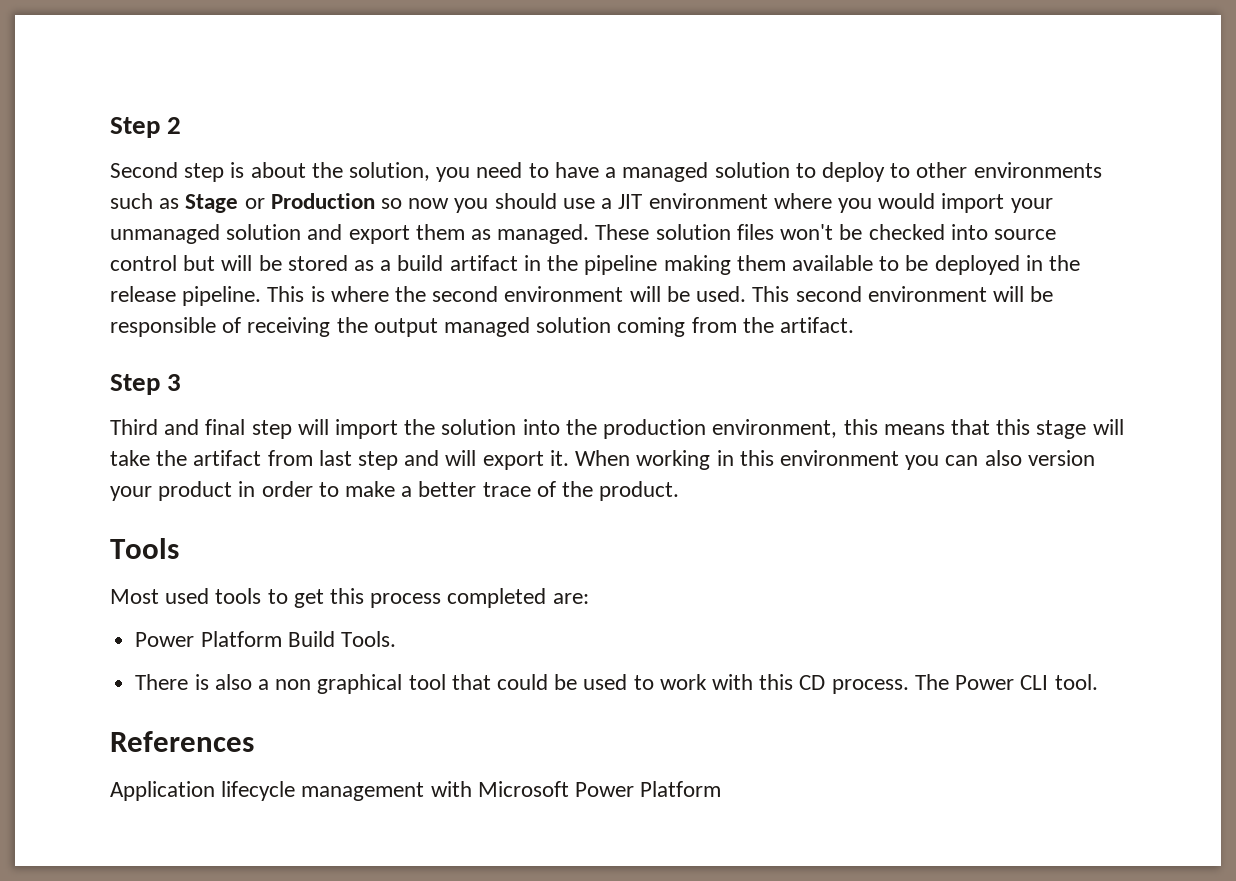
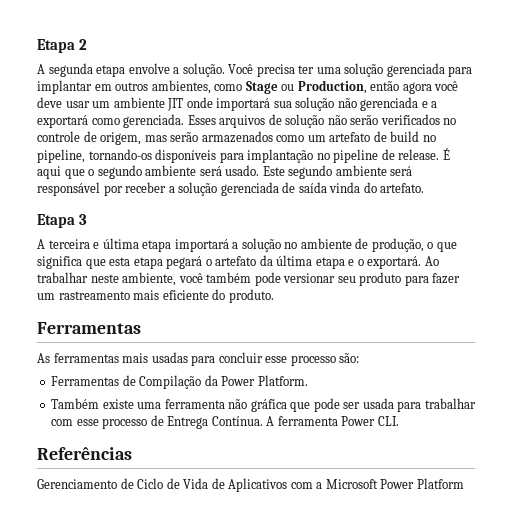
[110,117,160,138] Step -> [37,39,75,53] Etapa
[110,162,1102,182] [110,193,1053,213] [110,224,1056,244] [110,255,1080,275] [110,286,1054,306] [110,317,855,337] [110,374,182,395] [110,419,1124,439] [110,450,1095,470] [110,481,680,501] [110,538,179,559] [110,588,589,608] [135,631,396,647] [135,674,1098,694] [110,731,254,752] [110,781,472,801] Second step is about the solution, you need to have a managed solution to deploy to other environments such as Stage or Production so now you should use a JIT environment where you would import your unmanaged solution and export them as managed. These solution files won't be checked into source control but will be stored as a build artifact in the pipeline making them available to be deployed in the release pipeline. This is where the second environment will be used. This second environment will be responsible of receiving the output managed solution coming from the artifact. // Step 3 // Third and final step will import the solution into the production environment, this means that this stage will take the artifact from last step and will export it. When working in this environment you can also version your product in order to make a better trace of the product. // Tools // Most used tools to get this process completed are: // Power Platform Build Tools. // There is also a non graphical tool that could be used to work with this CD process. The Power CLI tool. // References // Application lifecycle management with -> [37,63,473,77] [37,80,459,94] [37,97,438,111] [37,114,457,128] [37,131,436,145] [37,148,450,163] [37,165,413,179] [37,182,425,196] [37,214,88,228] [37,238,457,252] [37,255,439,269] [37,272,461,286] [37,289,274,303] [37,322,141,334] [37,352,360,366] [51,375,308,389] [51,398,476,412] [51,415,399,429] [37,447,132,460] [37,478,323,492] A segunda etapa envolve a solução. Você precisa ter uma solução gerenciada para implantar em outros ambientes, como Stage ou Production, então agora você deve usar um ambiente JIT onde importará sua solução não gerenciada e a exportará como gerenciada. Esses arquivos de solução não serão verificados no controle de origem, mas serão armazenados como um artefato de build no pipeline, tornando-os disponíveis para implantação no pipeline de release. É aqui que o segundo ambiente será usado. Este segundo ambiente será responsável por receber a solução gerenciada de saída vinda do artefato. // Etapa 3 // A terceira e última etapa importará a solução no ambiente de produção, o que significa que esta etapa pegará o artefato da última etapa e o exportará. Ao trabalhar neste ambiente, você também pode versionar seu produto para fazer um rastreamento mais eficiente do produto. // Ferramentas // As ferramentas mais usadas para concluir esse processo são: // Ferramentas de Compilação da Power Platform. // Também existe uma ferramenta não gráfica que pode ser usada para trabalhar com esse processo de Entrega Contínua. A ferramenta Power CLI. // Referências // Gerenciamento de Ciclo de Vida de Aplicativos com a

